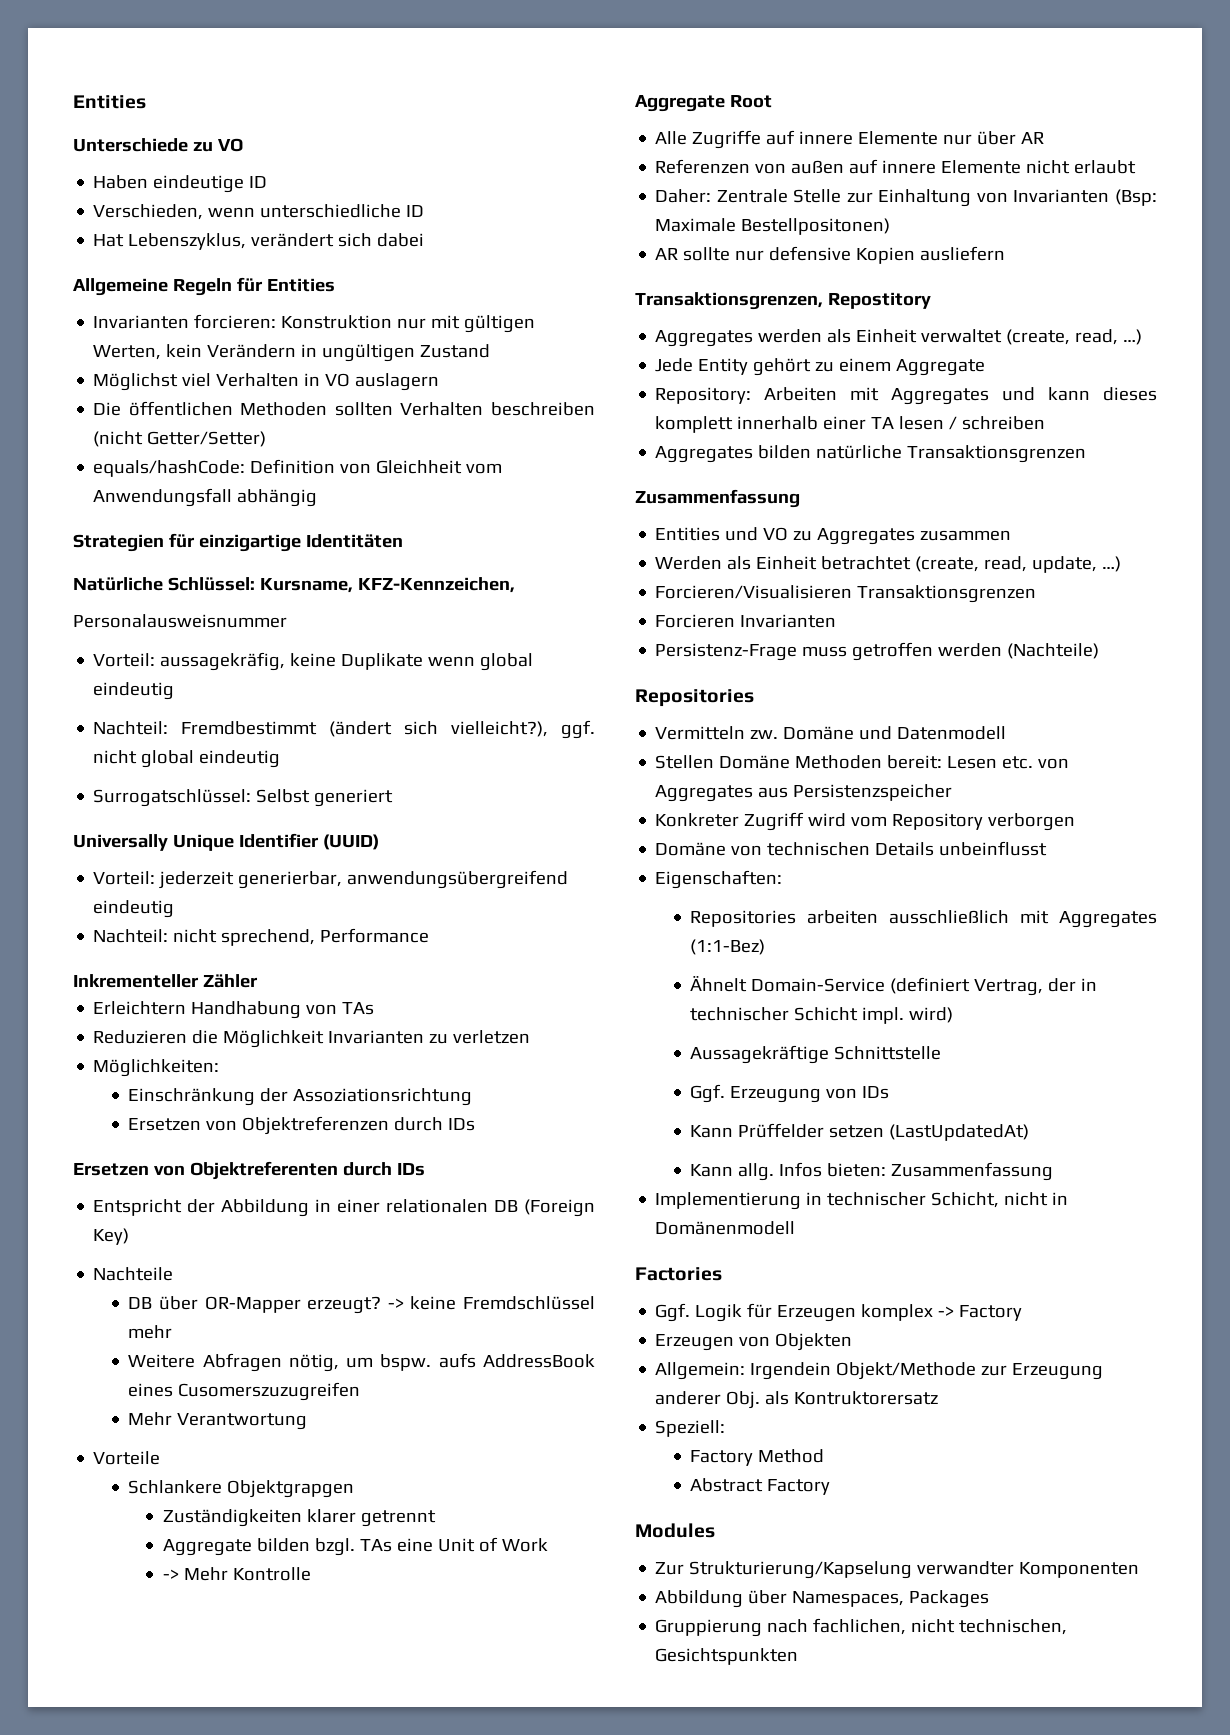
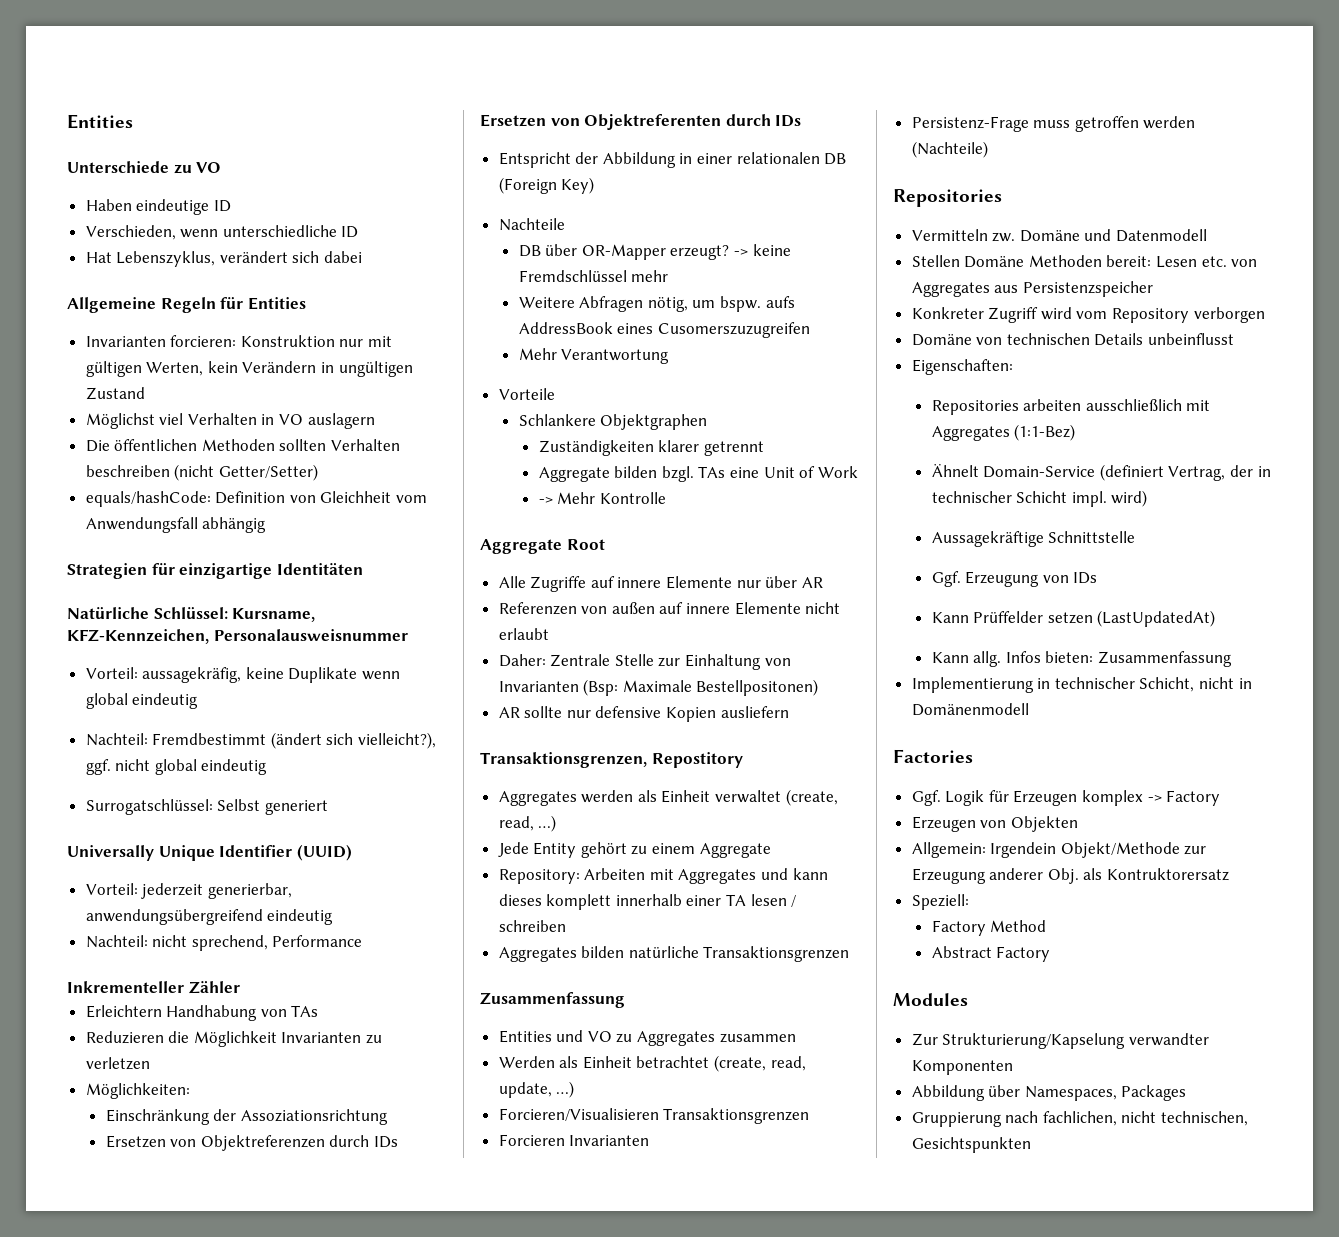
(515, 585) // -> (209, 636) none
[227,1480,355,1498] Objektgrapgen -> [600,414,708,430] Objektgraphen

